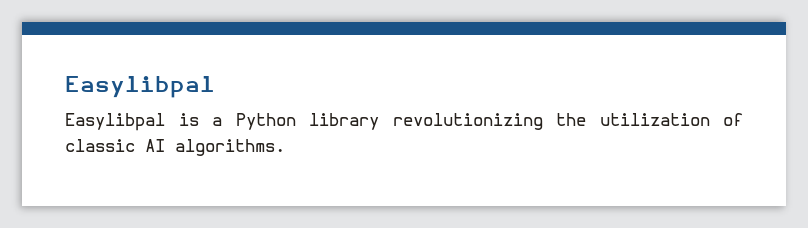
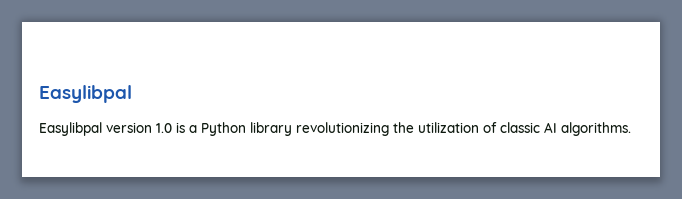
(165, 122) none -> [106,122,172,133] version 1.0

